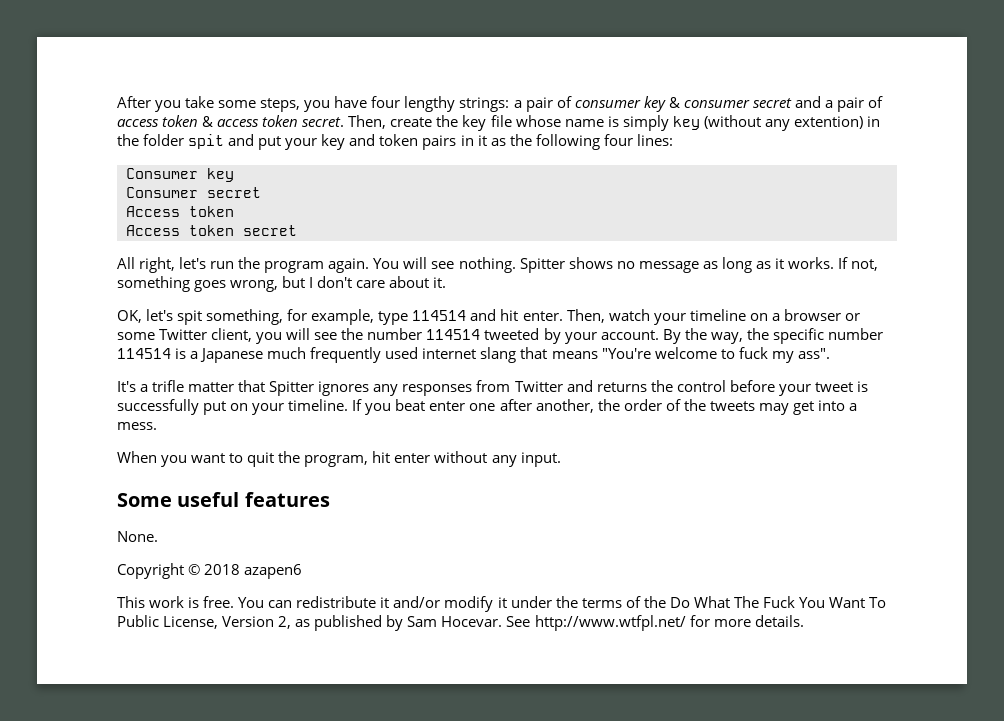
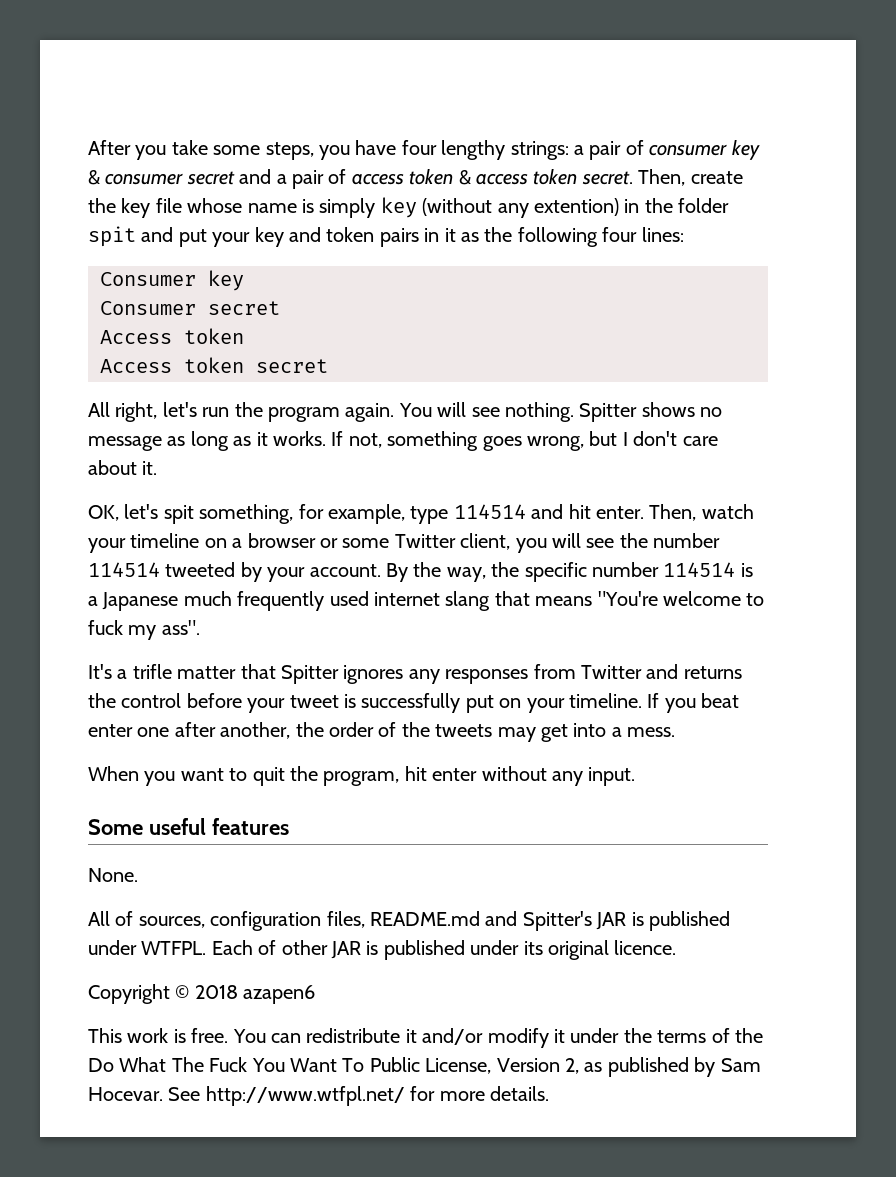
(158, 536) none -> [88,911,730,931] [88,940,677,960] // All of sources, configuration files, README.md and Spitter's JAR is published under WTFPL. Each of other JAR is published under its original licence.

